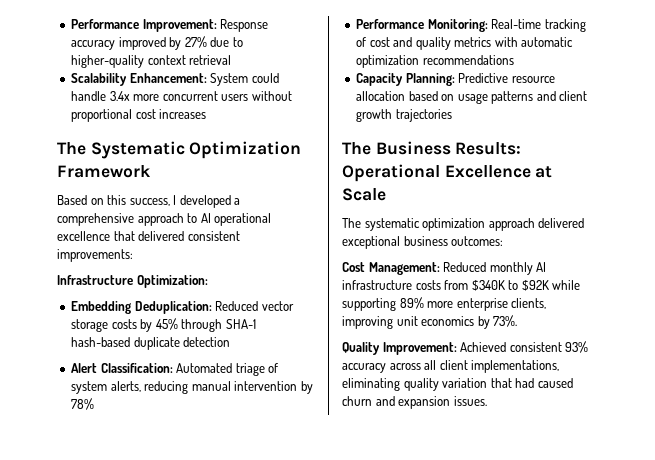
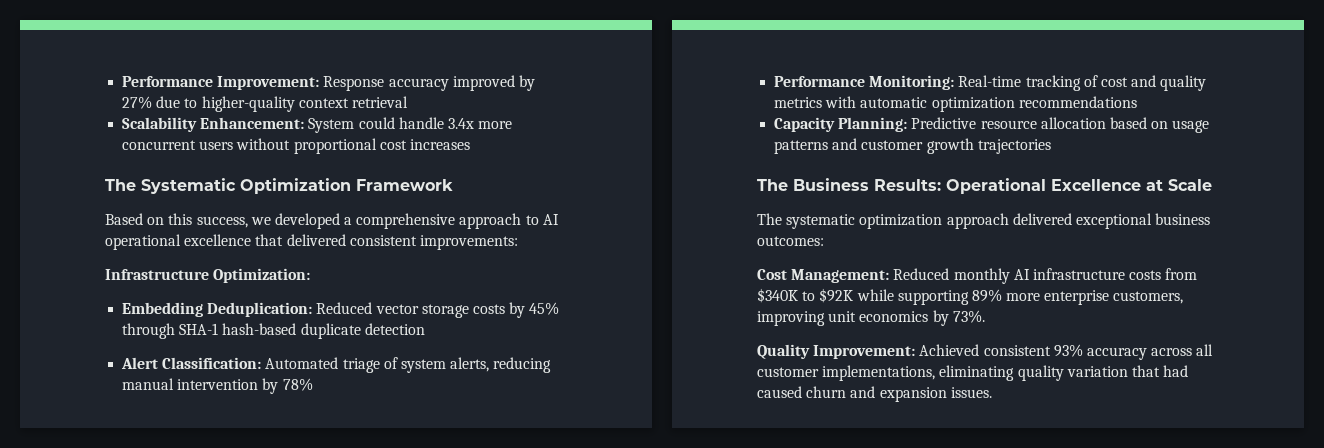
[173,195,177,205] I -> [250,217,271,225] we
[559,91,588,101] client -> [861,140,924,150] customer
[511,298,547,309] clients, -> [1113,291,1184,304] customers,
[439,360,468,370] client -> [757,367,819,377] customer

